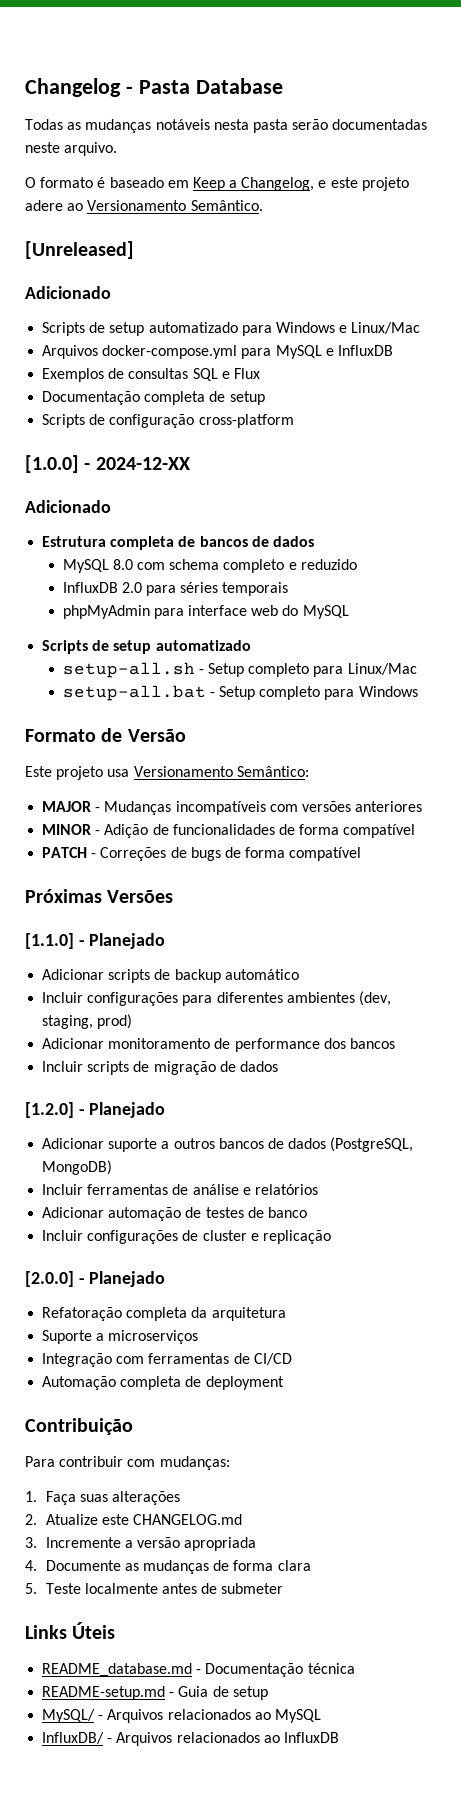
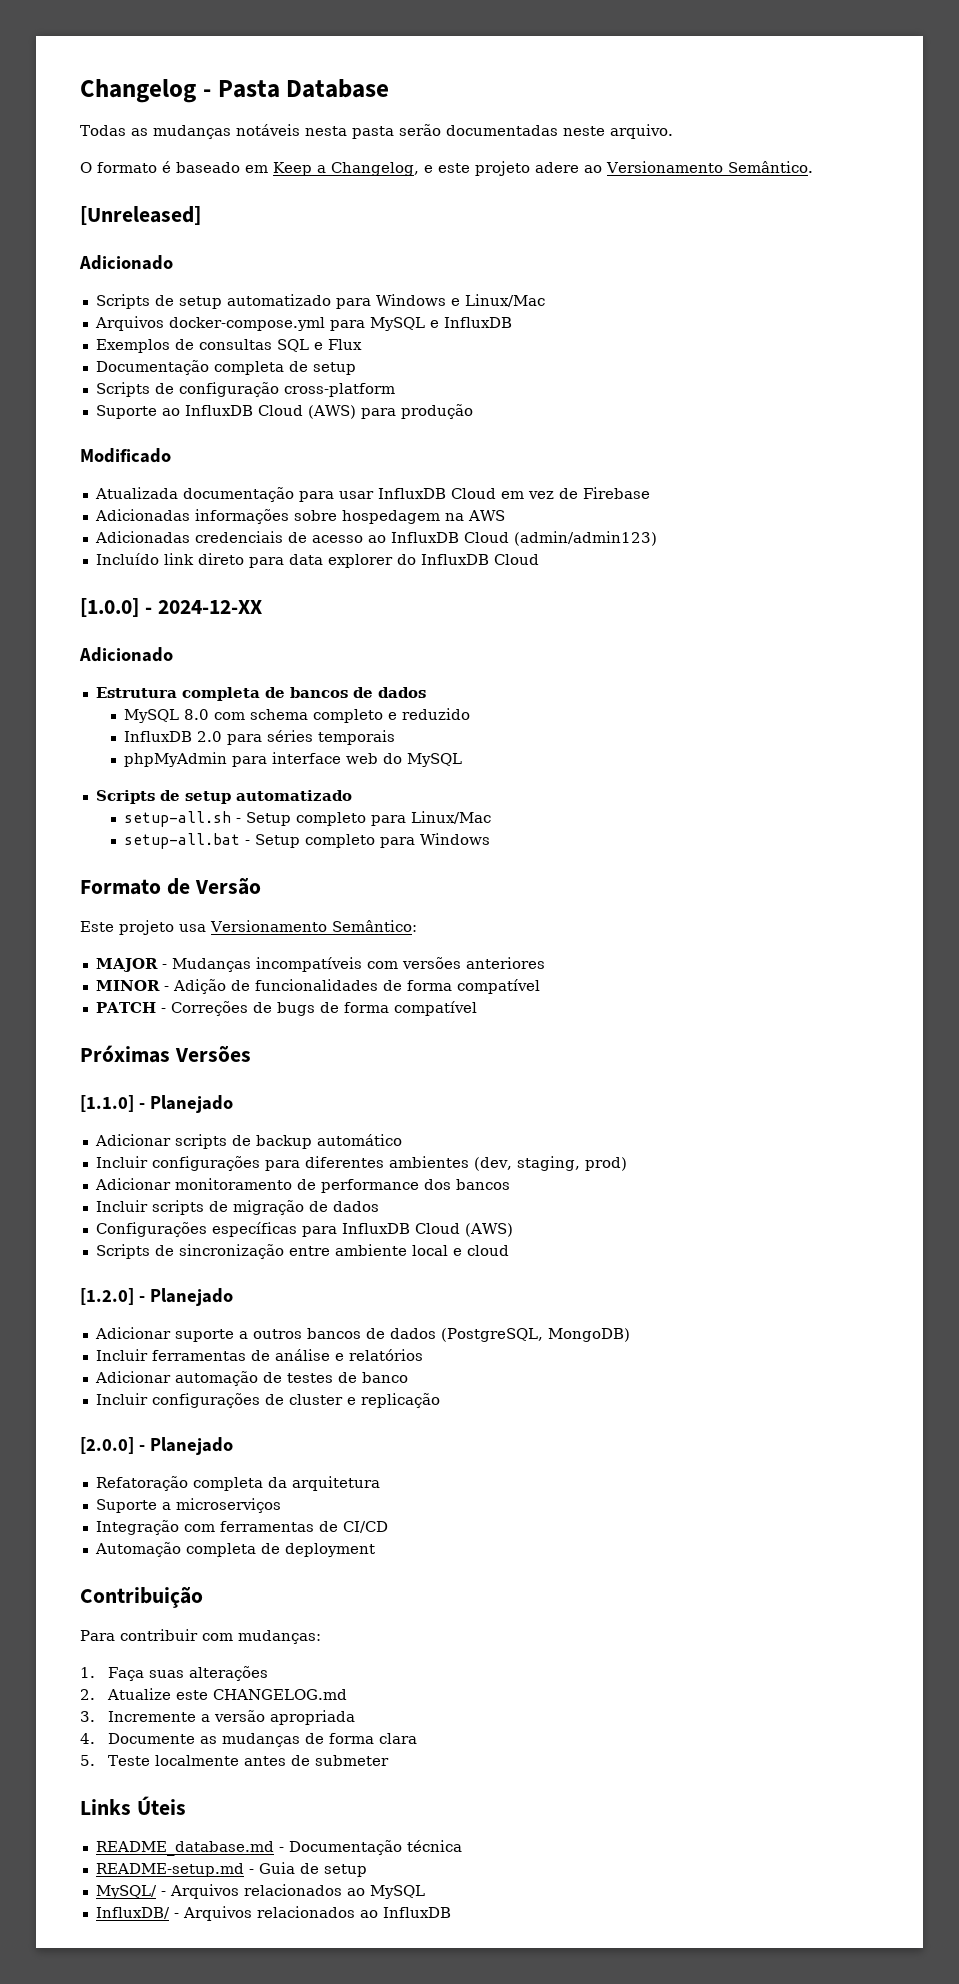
(294, 421) none -> [95,404,473,419] [80,448,171,463] [94,487,650,502] [94,509,505,524] [94,531,657,546] [95,553,539,568] // Suporte ao InfluxDB Cloud (AWS) para produção // Modificado // Atualizada documentação para usar InfluxDB Cloud em vez de Firebase // Adicionadas informações sobre hospedagem na AWS // Adicionadas credenciais de acesso ao InfluxDB Cloud (admin/admin123) // Incluído link direto para data explorer do InfluxDB Cloud
(278, 1066) none -> [95,1222,513,1237] [95,1244,509,1259] // Configurações específicas para InfluxDB Cloud (AWS) // Scripts de sincronização entre ambiente local e cloud

